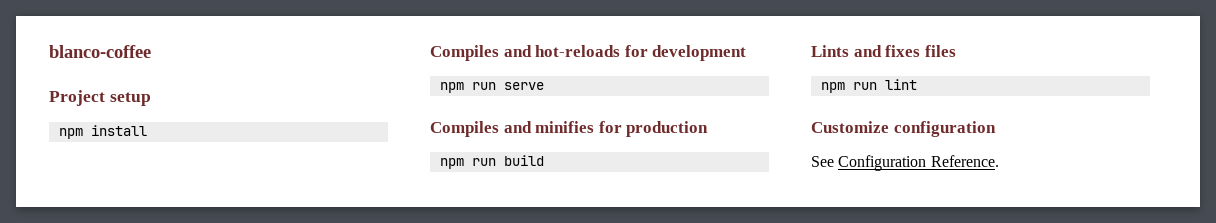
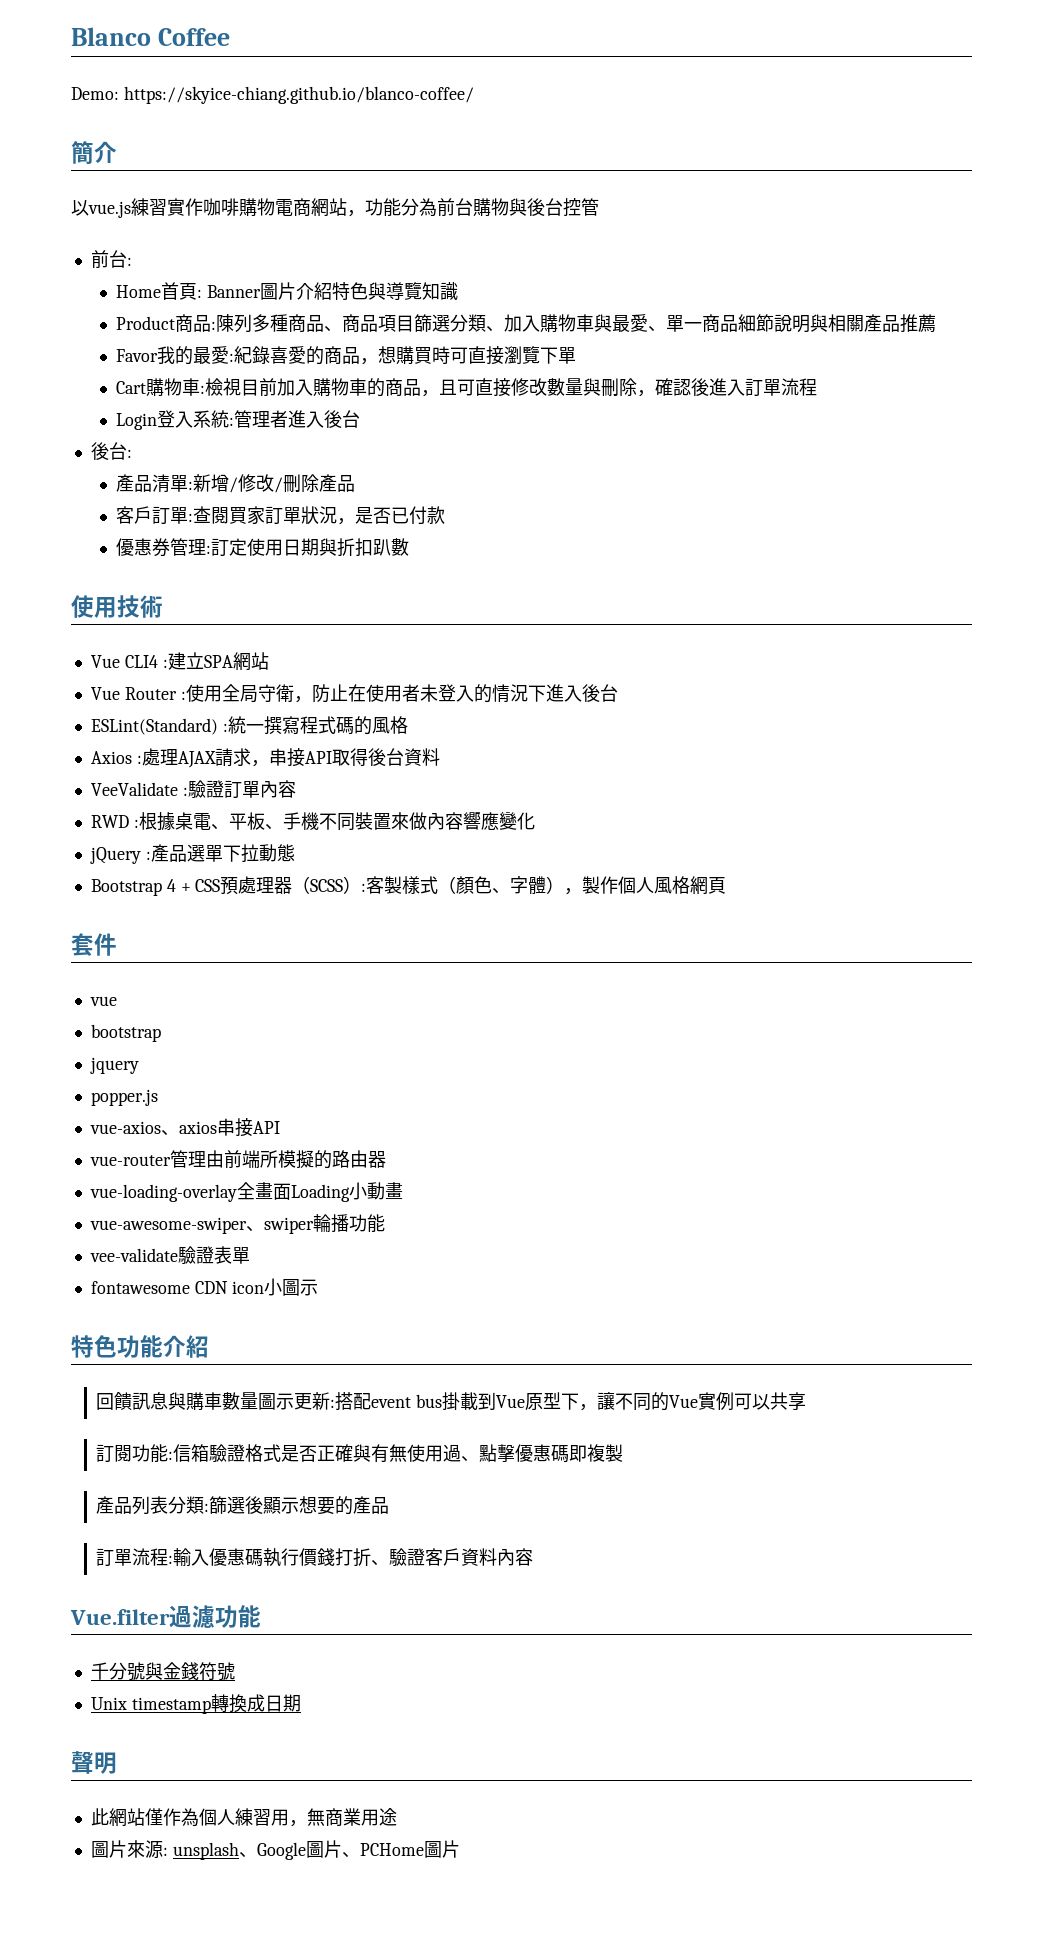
[49,45,151,58] [49,90,151,106] [58,125,147,139] [430,45,747,61] [439,82,544,93] [430,121,709,137] [439,155,544,169] [811,45,956,57] [820,79,917,93] [811,121,996,137] [811,155,999,171] blanco-coffee // Project setup // npm install // Compiles and hot-reloads for development // npm run serve // Compiles and minifies for production // npm run build // Lints and fixes files // npm run lint // Customize configuration // See Configuration Reference. -> [71,27,230,46] [71,86,474,104] [71,141,117,165] [71,198,599,218] [90,250,132,268] [116,282,459,301] [116,314,937,333] [116,346,577,365] [116,378,818,397] [116,410,361,430] [90,442,132,460] [116,474,356,493] [116,506,446,525] [116,538,410,557] [71,595,163,618] [90,652,269,671] [90,684,618,703] [90,716,408,735] [90,748,440,768] [90,780,296,799] [90,811,535,831] [89,844,295,864] [90,876,727,896] [71,933,117,956] [89,996,117,1006] [90,1024,161,1042] [89,1057,139,1074] [90,1089,158,1106] [89,1118,280,1137] [89,1150,386,1169] [89,1182,403,1202] [89,1214,385,1234] [89,1246,250,1265] [90,1278,318,1296] [71,1335,209,1358] [96,1392,807,1411] [96,1444,624,1463] [96,1496,390,1515] [96,1548,534,1567] [70,1605,261,1628] [90,1662,235,1681] [90,1694,301,1714] [71,1751,117,1774] [90,1808,397,1827] [90,1840,460,1860] Blanco Coffee // Demo: https://skyice-chiang.github.io/blanco-coffee/ // 簡介 // 以vue.js練習實作咖啡購物電商網站，功能分為前台購物與後台控管 // 前台: // Home首頁: Banner圖片介紹特色與導覽知識 // Product商品:陳列多種商品、商品項目篩選分類、加入購物車與最愛、單一商品細節說明與相關產品推薦 // Favor我的最愛:紀錄喜愛的商品，想購買時可直接瀏覽下單 // Cart購物車:檢視目前加入購物車的商品，且可直接修改數量與刪除，確認後進入訂單流程 // Login登入系統:管理者進入後台 // 後台: // 產品清單:新增/修改/刪除產品 // 客戶訂單:查閱買家訂單狀況，是否已付款 // 優惠券管理:訂定使用日期與折扣趴數 // 使用技術 // Vue CLI4 :建立SPA網站 // Vue Router :使用全局守衛，防止在使用者未登入的情況下進入後台 // ESLint(Standard) :統一撰寫程式碼的風格 // Axios :處理AJAX請求，串接API取得後台資料 // VeeValidate :驗證訂單內容 // RWD :根據桌電、平板、手機不同裝置來做內容響應變化 // jQuery :產品選單下拉動態 // Bootstrap 4 + CSS預處理器（SCSS）:客製樣式（顏色、字體），製作個人風格網頁 // 套件 // vue // bootstrap // jquery // popper.js // vue-axios、axios串接API // vue-router管理由前端所模擬的路由器 // vue-loading-overlay全畫面Loading小動畫 // vue-awesome-swiper、swiper輪播功能 // vee-validate驗證表單 // fontawesome CDN icon小圖示 // 特色功能介紹 // 回饋訊息與購車數量圖示更新:搭配event bus掛載到Vue原型下，讓不同的Vue實例可以共享 // 訂閱功能:信箱驗證格式是否正確與有無使用過、點擊優惠碼即複製 // 產品列表分類:篩選後顯示想要的產品 // 訂單流程:輸入優惠碼執行價錢打折、驗證客戶資料內容 // Vue.filter過濾功能 // 千分號與金錢符號 // Unix timestamp轉換成日期 // 聲明 // 此網站僅作為個人練習用，無商業用途 // 圖片來源: unsplash、Google圖片、PCHome圖片

